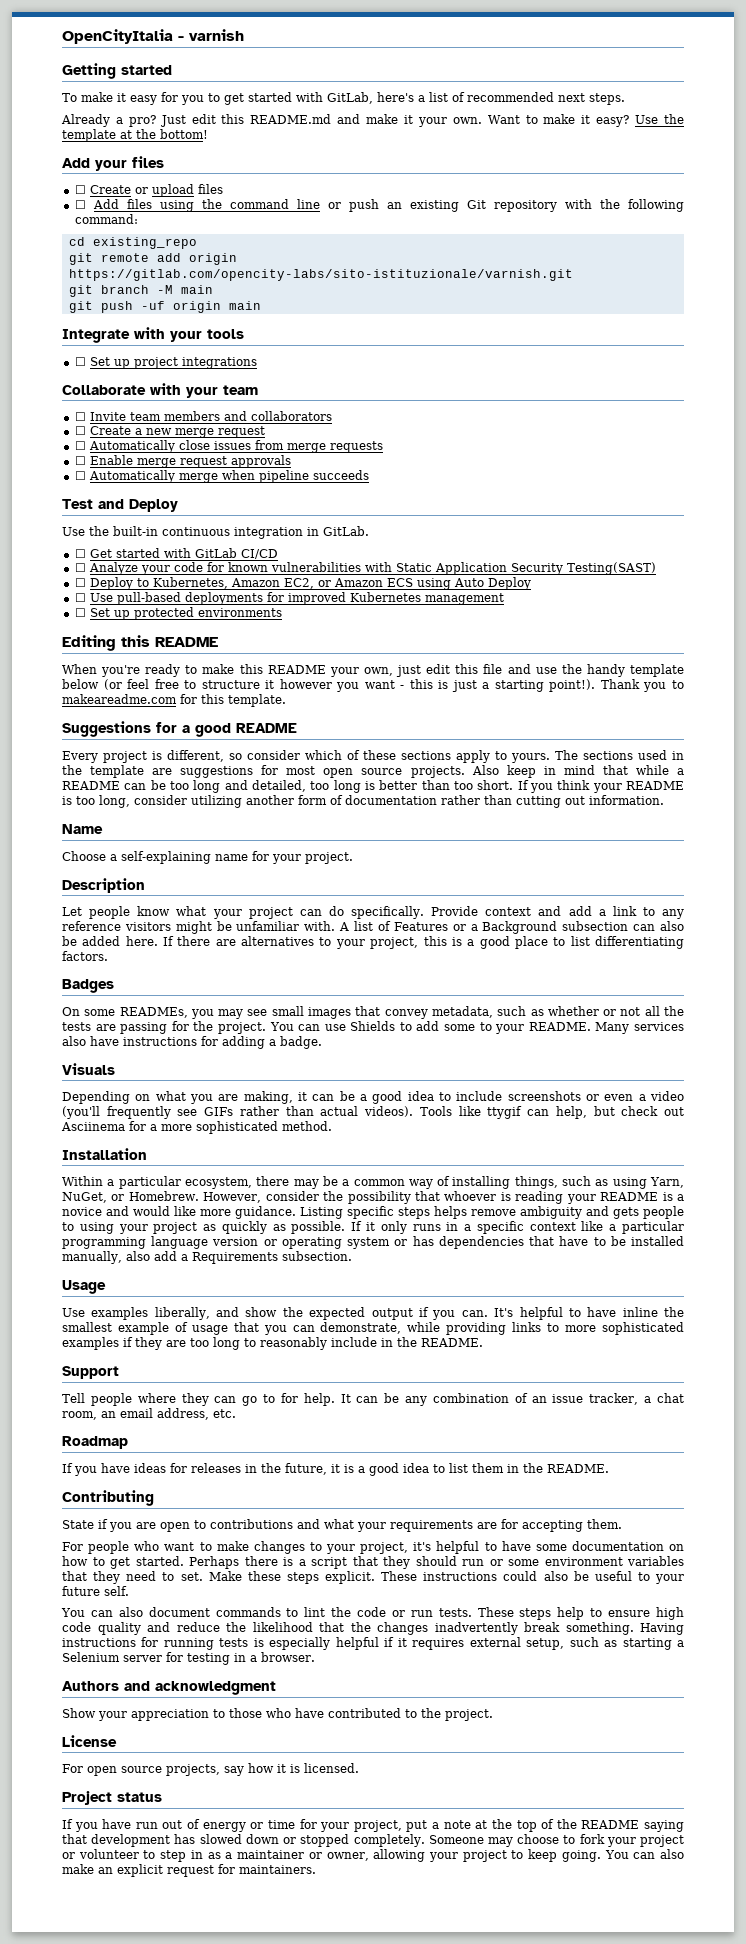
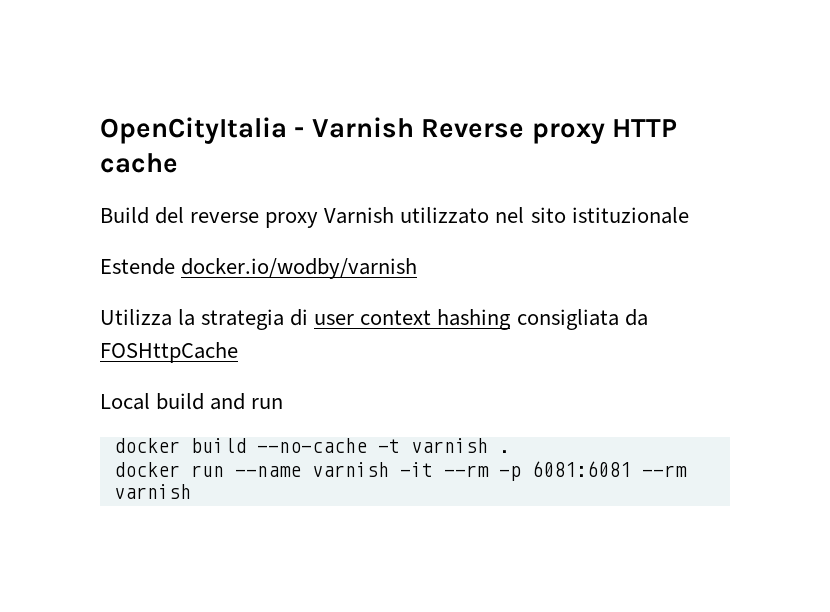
[189,29,244,41] [62,63,172,79] [62,92,625,105] [61,114,685,127] [62,129,208,142] [62,156,164,171] [74,184,223,197] [74,199,684,212] [74,214,138,224] [68,237,197,249] [68,253,237,265] [68,269,573,281] [68,285,213,297] [68,301,261,313] [62,327,244,343] [74,357,257,369] [62,383,258,398] [74,411,332,421] [74,426,265,438] [74,440,383,453] [74,455,291,468] [74,470,369,483] [62,499,178,512] [62,526,369,539] [74,548,278,559] [74,562,656,575] [74,577,531,590] [74,592,504,605] [74,607,282,620] [62,635,218,651] [62,664,685,677] [62,679,684,692] [62,694,286,707] [62,721,297,737] [62,750,684,763] [62,765,685,778] [62,780,684,793] [62,795,664,808] [62,824,103,834] [62,851,353,864] [62,878,145,893] [62,906,684,919] [62,921,685,934] [62,936,685,949] [62,951,108,961] [62,979,114,993] [62,1006,684,1019] [62,1021,684,1034] [62,1036,322,1049] [62,1063,115,1075] [62,1091,684,1104] [62,1106,685,1119] [61,1121,332,1134] [62,1148,147,1160] [62,1176,684,1189] [62,1191,684,1204] [62,1206,684,1219] [62,1221,684,1234] [62,1236,685,1249] [62,1251,352,1264] [62,1280,106,1294] [62,1307,684,1320] [62,1322,684,1335] [62,1337,483,1350] [62,1366,119,1379] [62,1393,685,1406] [62,1408,236,1420] [62,1436,128,1449] [62,1463,609,1476] [62,1490,154,1506] [62,1519,622,1532] [62,1541,684,1554] [62,1556,684,1569] [62,1571,684,1584] [62,1586,129,1596] [61,1607,684,1620] [62,1622,684,1635] [62,1637,684,1650] [62,1652,315,1665] [62,1681,276,1695] [62,1708,493,1721] [62,1735,117,1747] [62,1763,359,1776] [62,1791,162,1805] [62,1819,684,1832] [62,1834,685,1847] [62,1849,684,1862] [62,1864,316,1877] varnish // Getting started // To make it easy for you to get started with GitLab, here's a list of recommended next steps. // Already a pro? Just edit this README.md and make it your own. Want to make it easy? Use the template at the bottom! // Add your files // ☐ Create or upload files // ☐ Add files using the command line or push an existing Git repository with the following command: // cd existing_repo // git remote add origin https://gitlab.com/opencity-labs/sito-istituzionale/varnish.git // git branch -M main // git push -uf origin main // Integrate with your tools // ☐ Set up project integrations // Collaborate with your team // ☐ Invite team members and collaborators // ☐ Create a new merge request // ☐ Automatically close issues from merge requests // ☐ Enable merge request approvals // ☐ Automatically merge when pipeline succeeds // Test and Deploy // Use the built-in continuous integration in GitLab. // ☐ Get started with GitLab CI/CD // ☐ Analyze your code for known vulnerabilities with Static Application Security Testing(SAST) // ☐ Deploy to Kubernetes, Amazon EC2, or Amazon ECS using Auto Deploy // ☐ Use pull-based deployments for improved Kubernetes management // ☐ Set up protected environments // Editing this README // When you're ready to make this README your own, just edit this file and use the handy template below (or feel free to structure it however you want - this is just a starting point!). Thank you to makeareadme.com for this template. // Suggestions for a good README // Every project is different, so consider which of these sections apply to yours. The sections used in the template are suggestions for most open source projects. Also keep in mind that while a README can be too long and detailed, too long is better than too short. If you think your README is too long, consider utilizing another form of documentation rather than cutting out information. // Name // Choose a self-explaining name for your project. // Description // Let people know what your project can do specifically. Provide context and add a link to any reference visitors might be unfamiliar with. A list of Features or a Background subsection can also be added here. If there are alternatives to your project, this is a good place to list differentiating factors. // Badges // On some READMEs, you may see small images that convey metadata, such as whether or not all the tests are passing for the project. You can use Shields to add some to your README. Many services also have instructions for adding a badge. // Visuals // Depending on what you are making, it can be a good idea to include screenshots or even a video (you'll frequently see GIFs rather than actual videos). Tools like ttygif can help, but check out Asciinema for a more sophisticated method. // Installation // Within a particular ecosystem, there may be a common way of installing things, such as using Yarn, NuGet, or Homebrew. However, consider the possibility that whoever is reading your README is a novice and would like more guidance. Listing specific steps helps remove ambiguity and gets people to using your project as quickly as possible. If it only runs in a specific context like a particular programming language version or operating system or has dependencies that have to be installed manually, also add a Requirements subsection. // Usage // Use examples liberally, and show the expected output if you can. It's helpful to have inline the smallest example of usage that you can demonstrate, while providing links to more sophisticated examples if they are too long to reasonably include in the README. // Support // Tell people where they can go to for help. It can be any combination of an issue tracker, a chat room, an email address, etc. // Roadmap // If you have ideas for releases in the future, it is a good idea to list them in the README. // Contributing // State if you are open to contributions and what your requirements are for accepting them. // For people who want to make changes to your project, it's helpful to have some documentation on how to get started. Perhaps there is a script that they should run or some environment variables that they need to set. Make these steps explicit. These instructions could also be useful to your future self. // You can also document commands to lint the code or run tests. These steps help to ensure high code quality and reduce the likelihood that the changes inadvertently break something. Having instructions for running tests is especially helpful if it requires external setup, such as starting a Selenium server for testing in a browser. // Authors and acknowledgment // Show your appreciation to those who have contributed to the project. // License // For open source projects, say how it is licensed. // Project status // If you have run out of energy or time for your project, put a note at the top of the README saying that development has slowed down or stopped completely. Someone may choose to fork your project or volunteer to step in as a maintainer or owner, allowing your project to keep going. You can also make an explicit request for maintainers. -> [311,117,678,144] [100,153,178,173] [100,207,689,228] [100,258,418,279] [100,309,648,330] [100,342,238,363] [100,393,284,410] [113,438,510,453] [113,461,687,481] [113,484,191,499] Varnish Reverse proxy HTTP cache // Build del reverse proxy Varnish utilizzato nel sito istituzionale // Estende docker.io/wodby/varnish // Utilizza la strategia di user context hashing consigliata da FOSHttpCache // Local build and run // docker build --no-cache -t varnish . // docker run --name varnish -it --rm -p 6081:6081 --rm varnish

